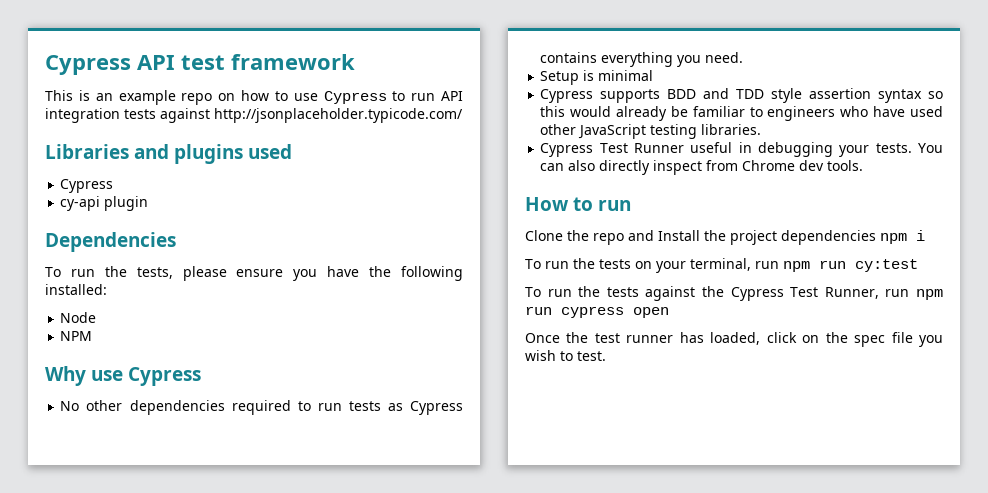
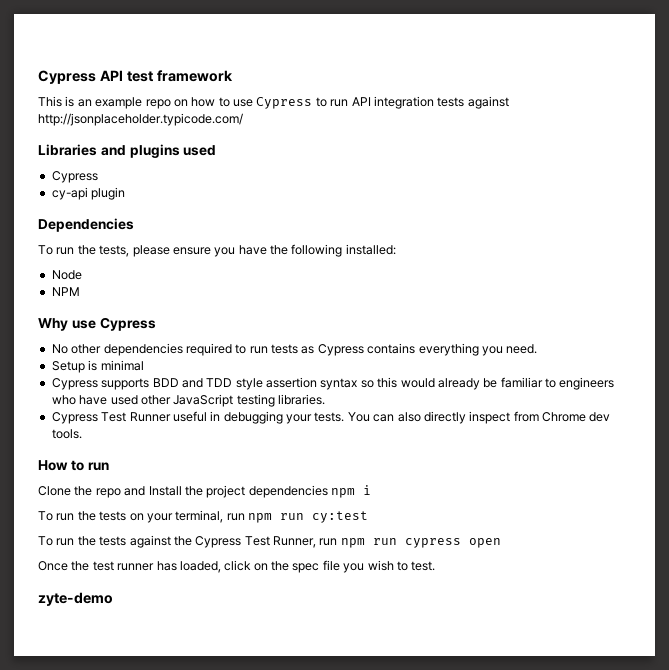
(606, 356) none -> [38,592,113,606] // zyte-demo

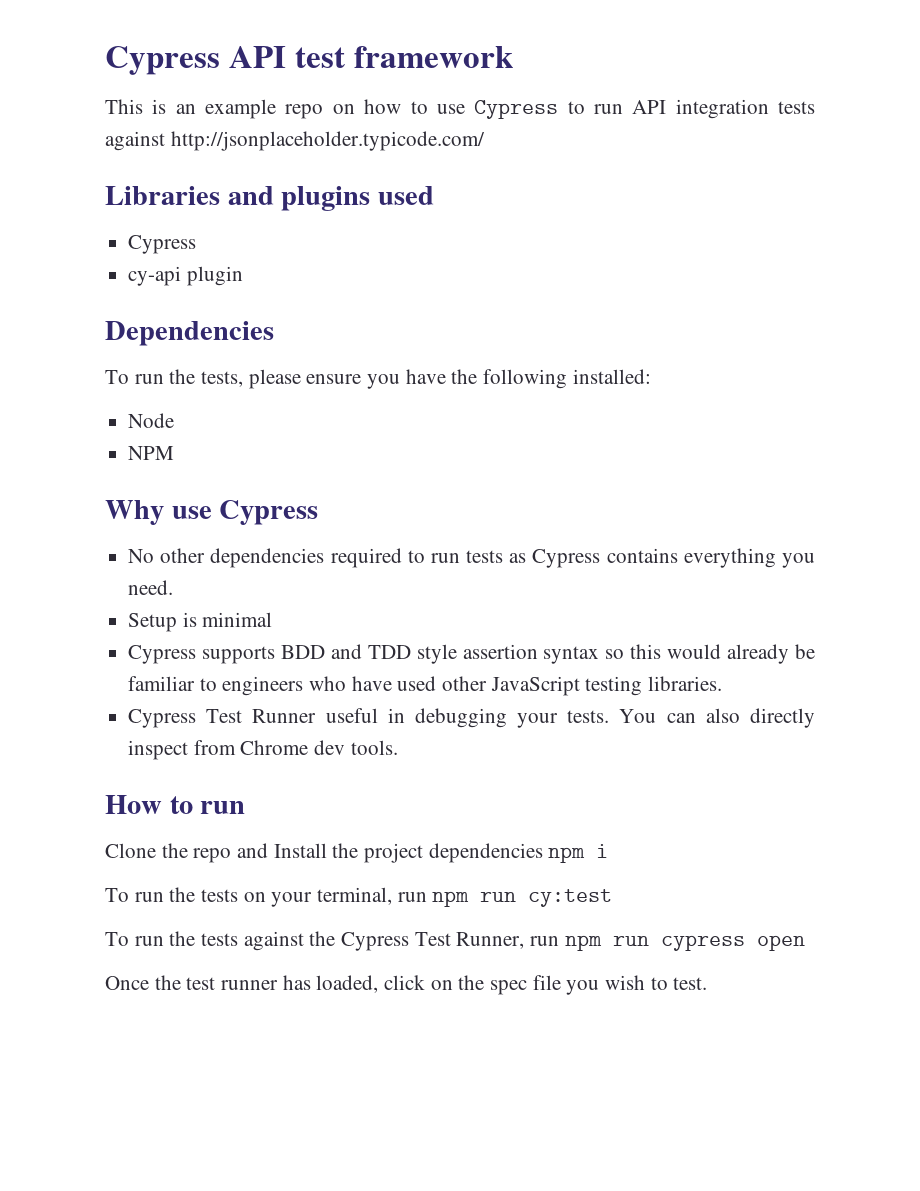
[38,592,113,606] // zyte-demo -> (708, 983) none

